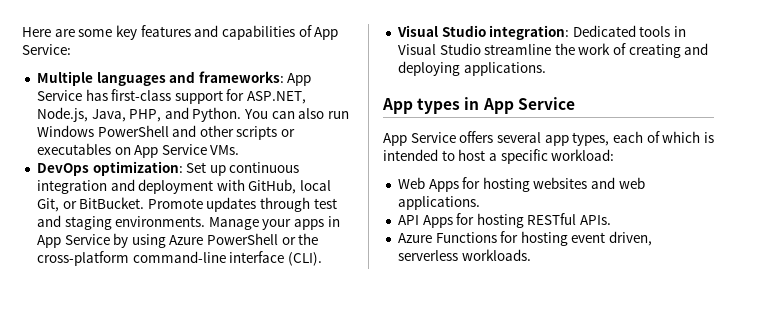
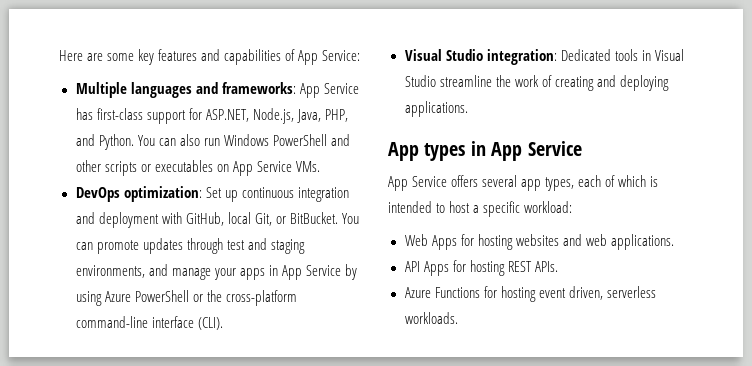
[147,198,203,209] Promote -> [341,213,359,224] [75,240,139,254] You can promote
[115,216,259,230] environments. Manage -> [75,264,211,280] environments, and manage
[527,213,577,225] RESTful -> [507,261,532,272] REST

